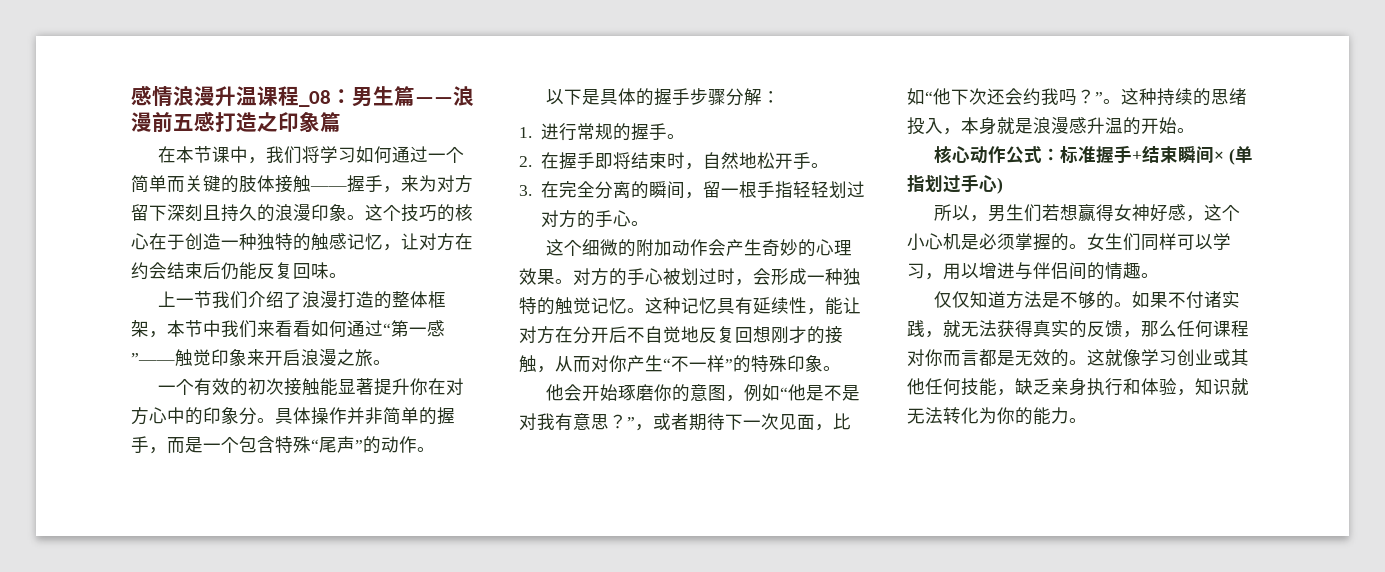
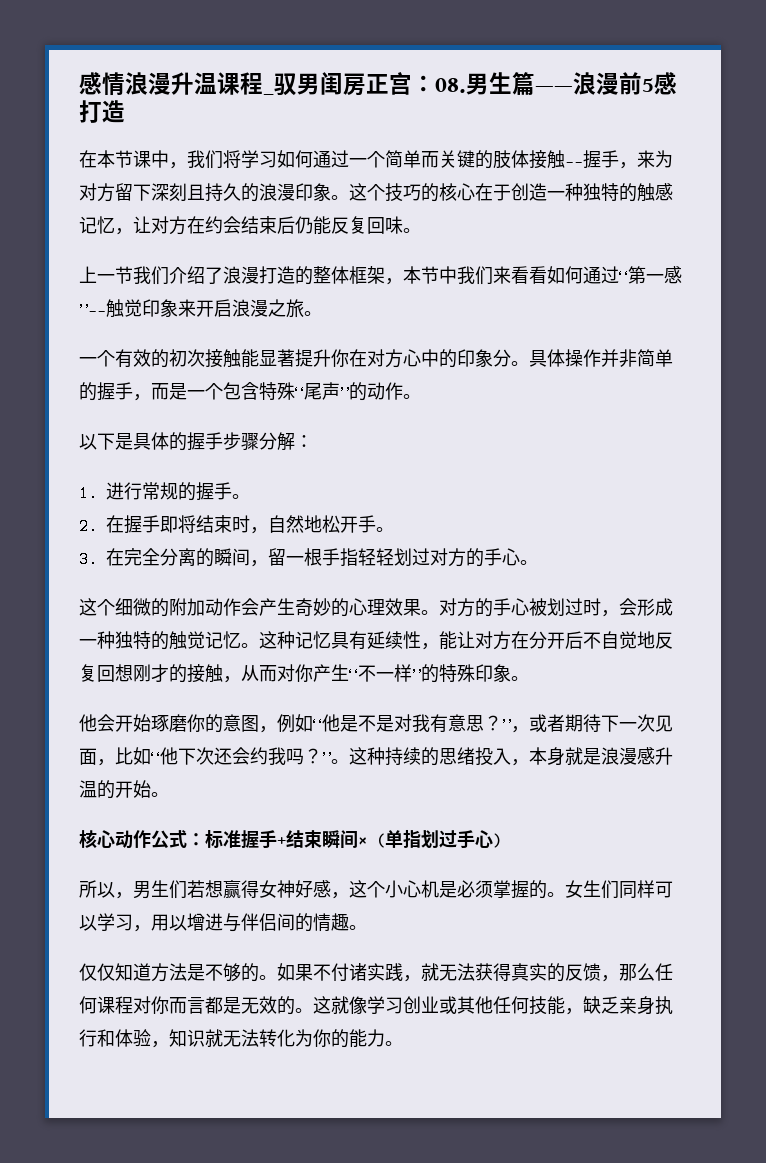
[299,89,352,107] _08： -> [263,72,466,96] _驭男闺房正宫：08.
[173,114,194,131] 五 -> [642,78,654,92] 5
[257,111,341,132] 之印象篇 -> (125, 111) none

